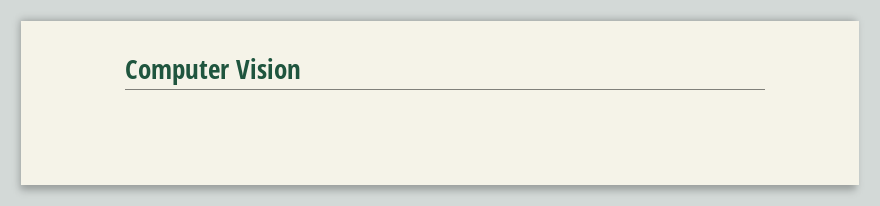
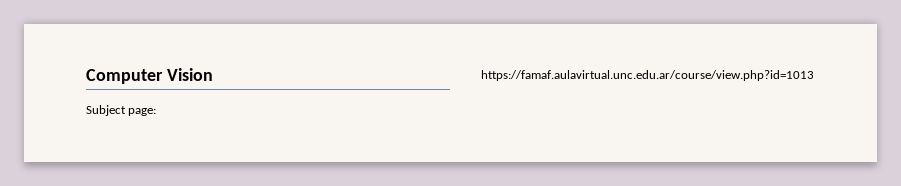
(302, 68) none -> [86,105,157,116] [481,70,814,81] // Subject page: https://famaf.aulavirtual.unc.edu.ar/course/view.php?id=1013

